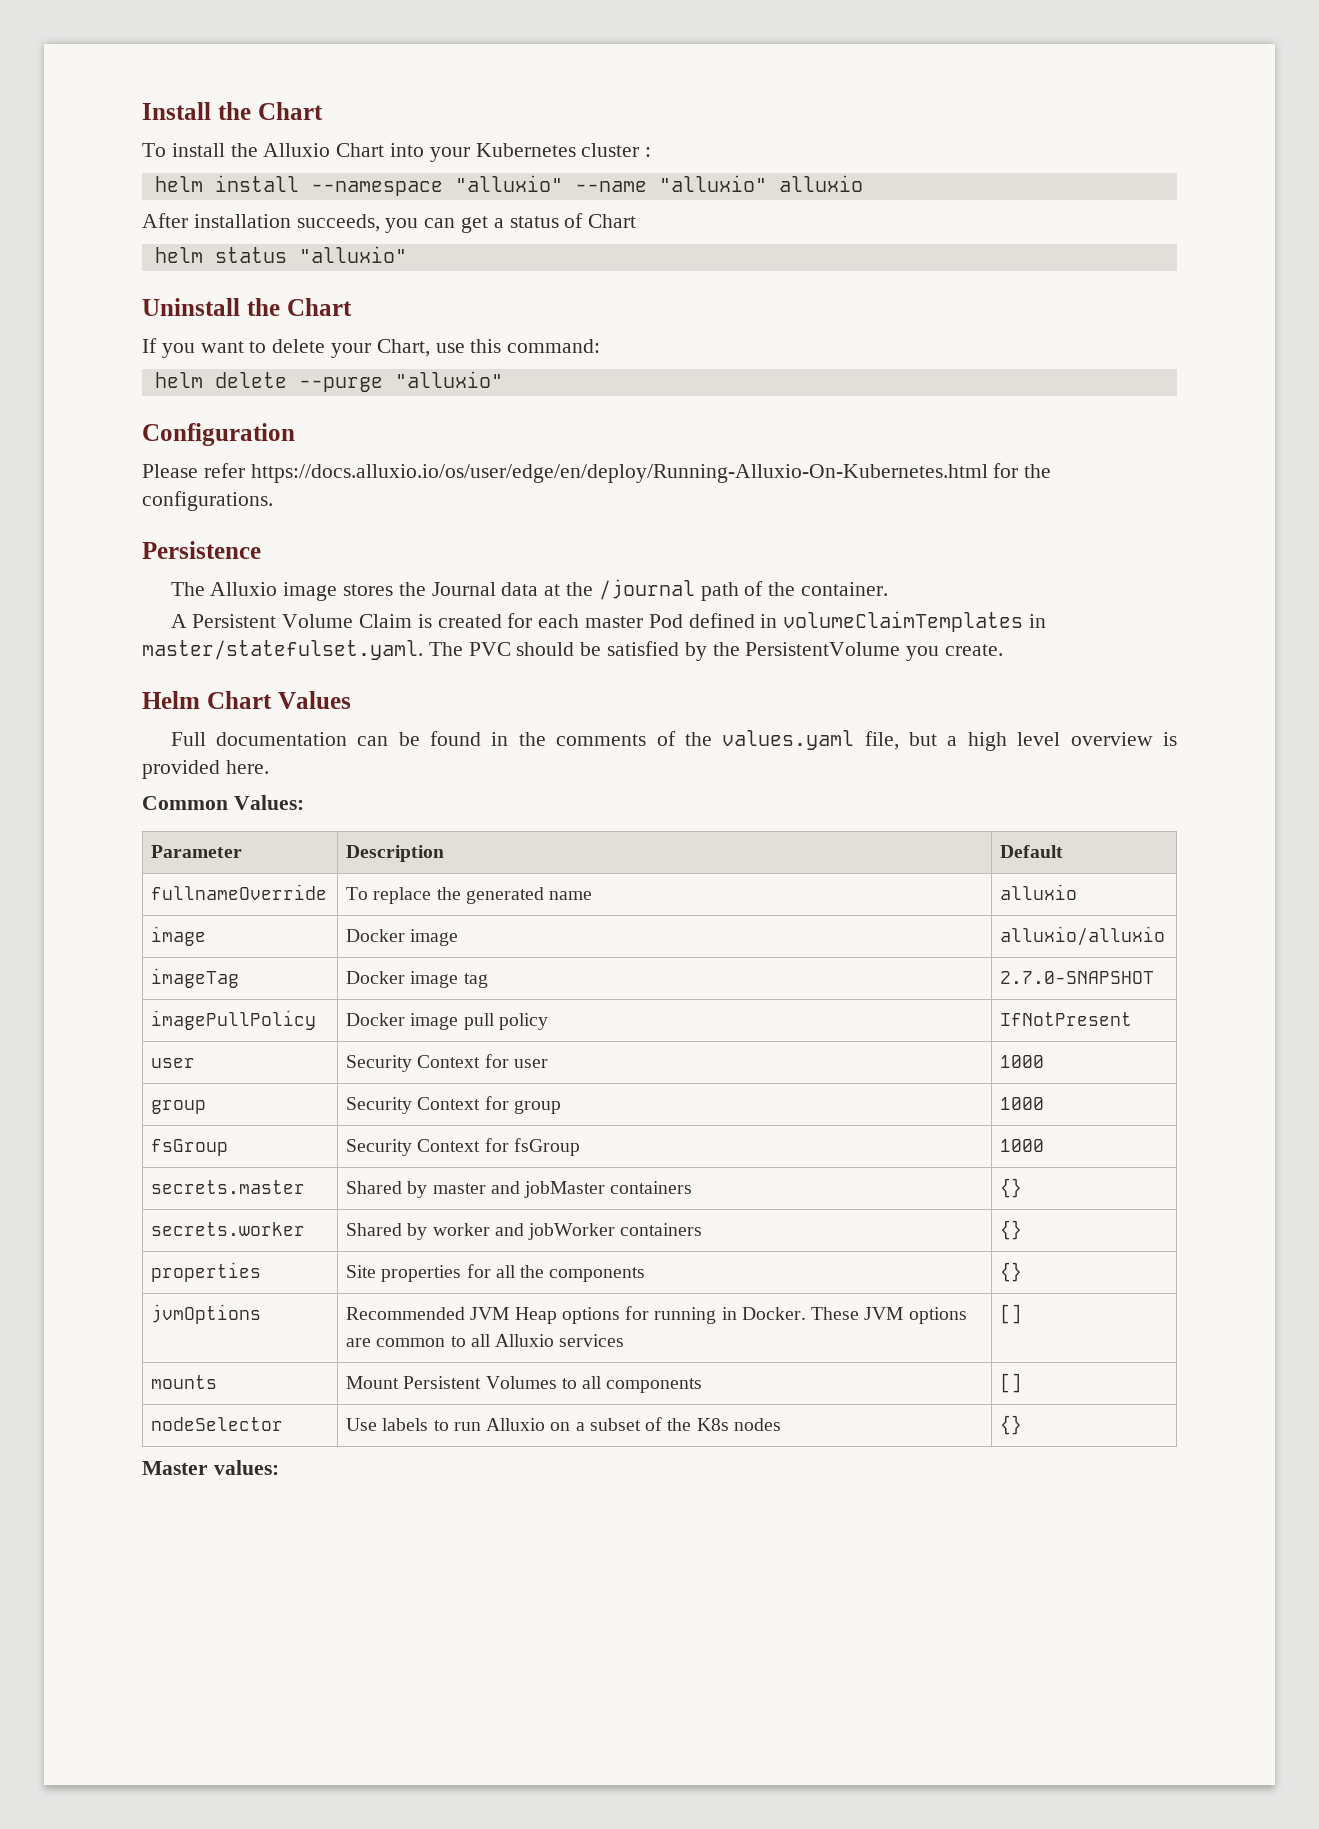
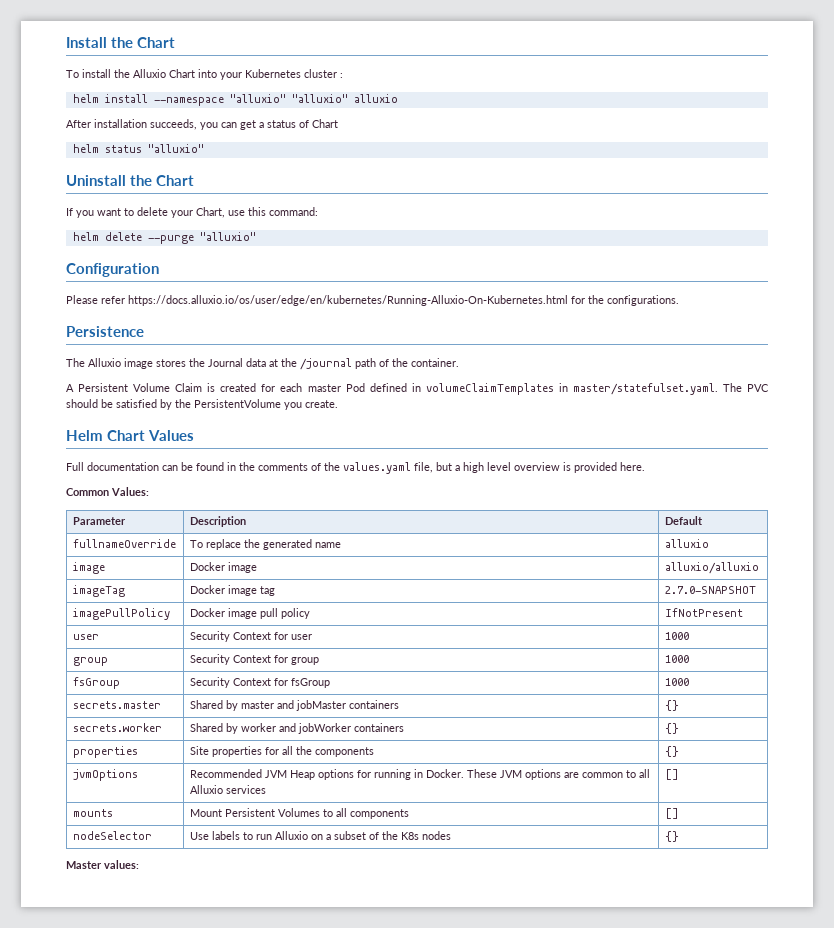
[574,181,647,192] --name -> (286, 98) none
[250,464,988,483] https://docs.alluxio.io/os/user/edge/en/deploy/Running-Alluxio-On-Kubernetes.html -> [128,295,568,306] https://docs.alluxio.io/os/user/edge/en/kubernetes/Running-Alluxio-On-Kubernetes.html

